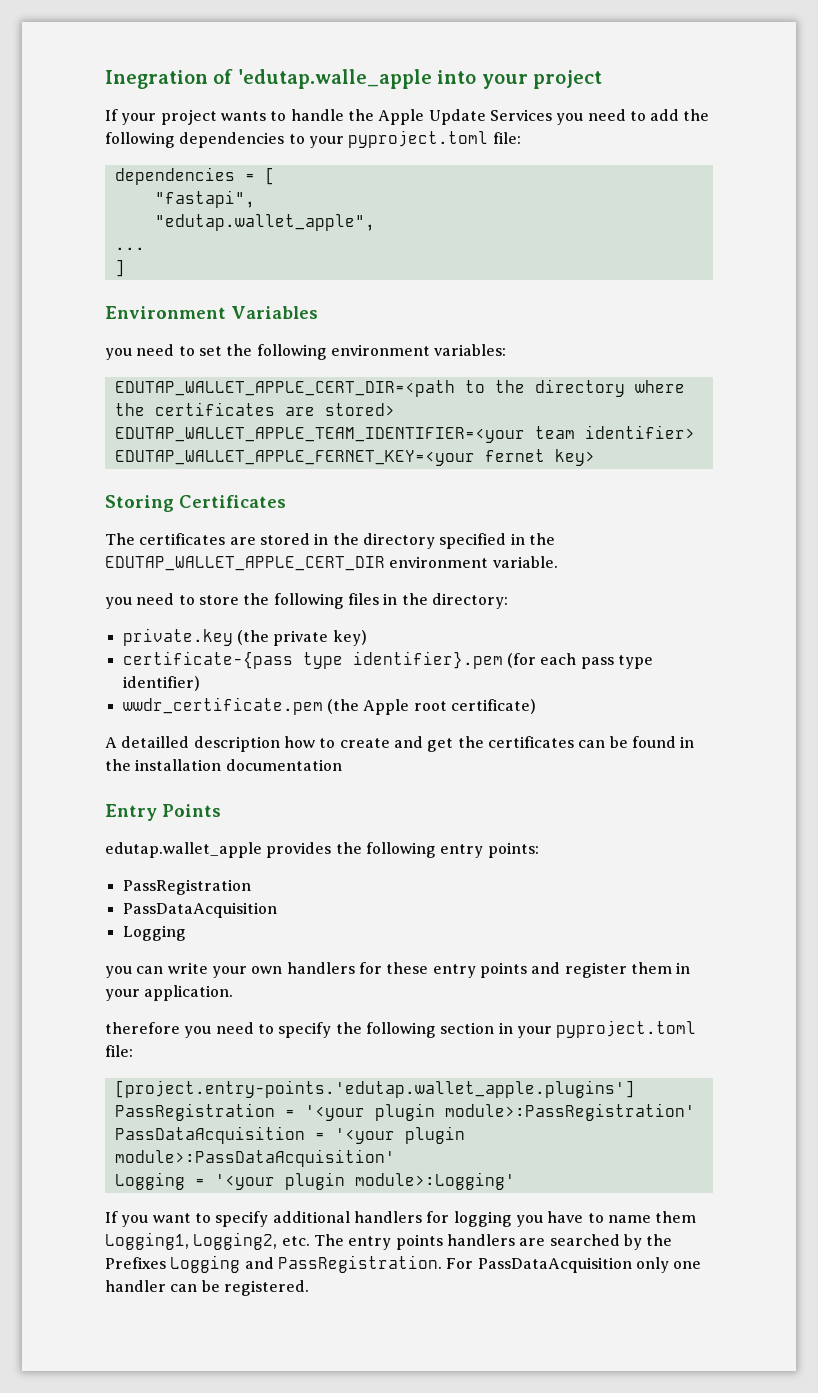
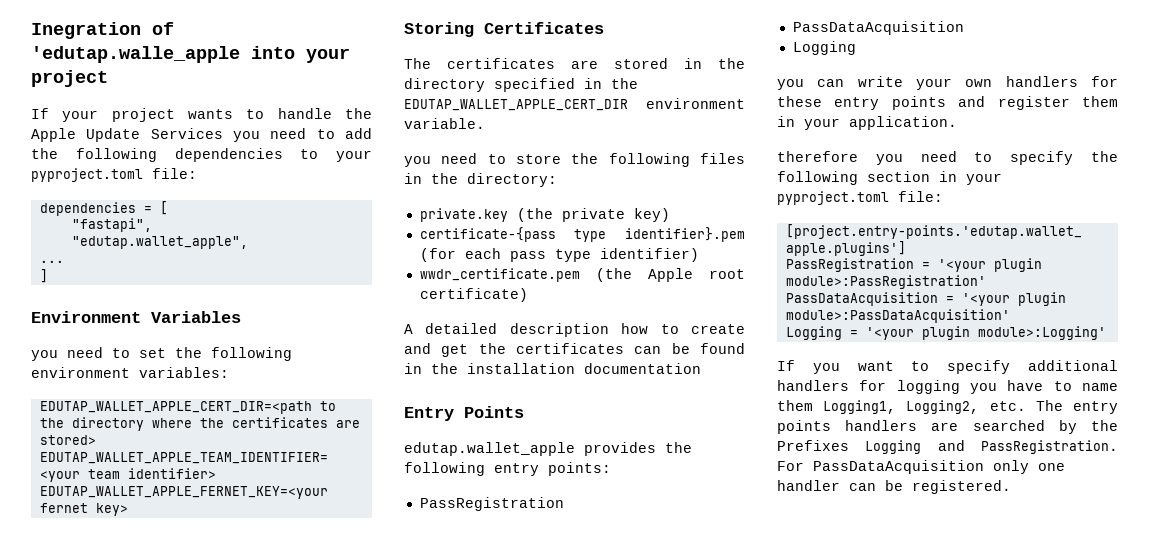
[121,736,190,748] detailled -> [425,323,498,334] detailed

